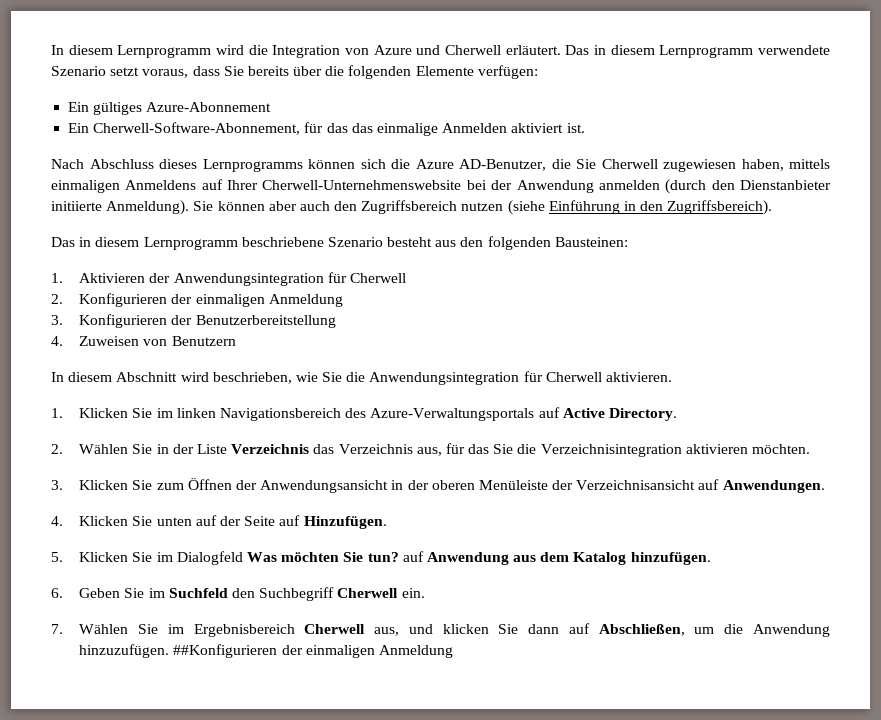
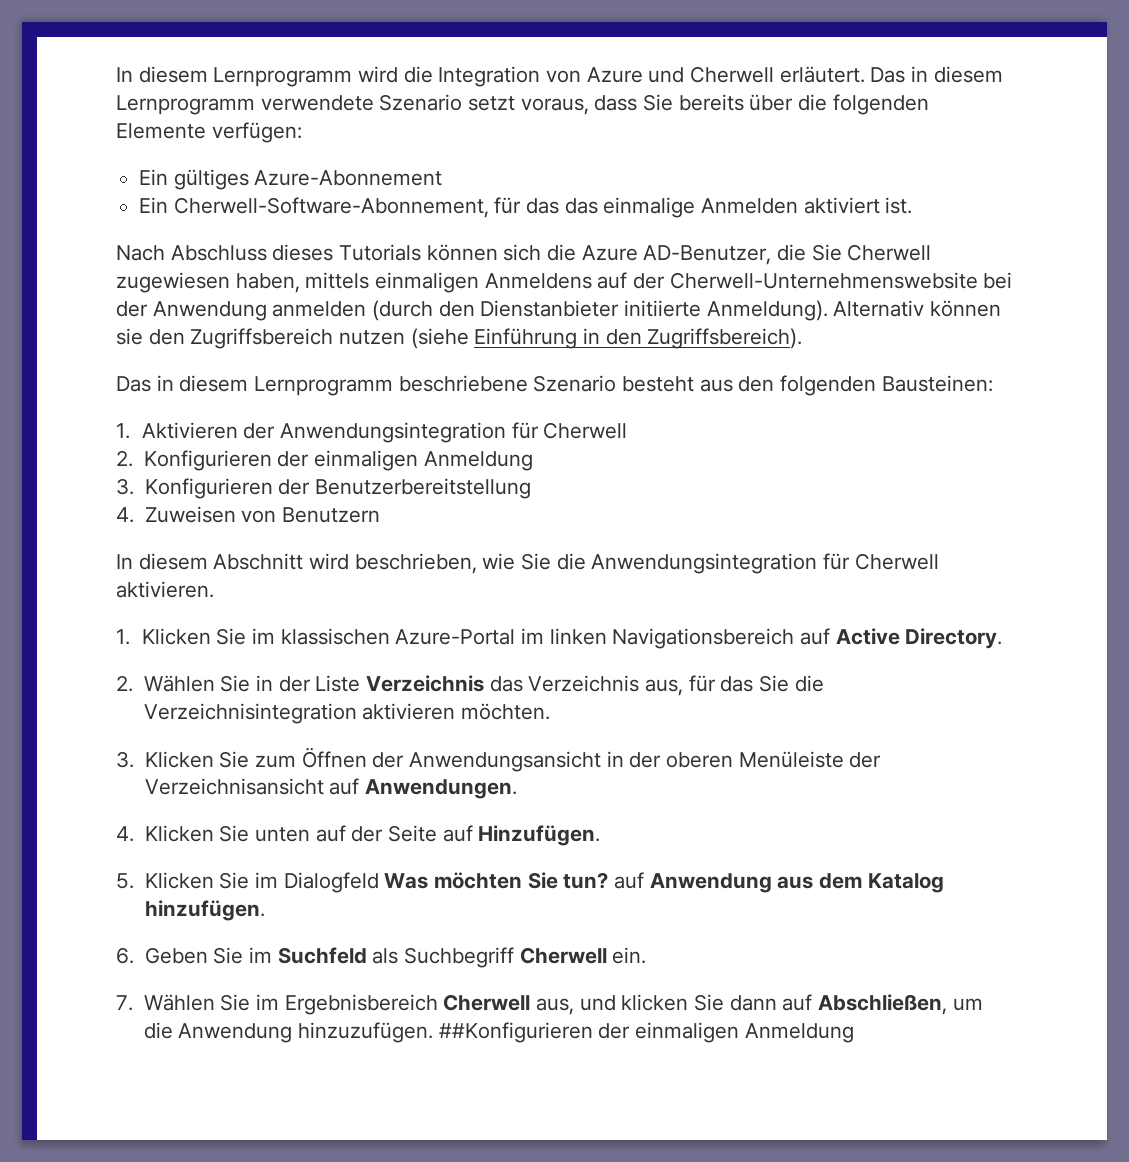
[202,159,303,172] Lernprogramms -> [339,244,422,261] Tutorials
[227,180,259,190] Ihrer -> [633,273,666,289] der
[193,201,330,211] Sie können aber auch -> [833,300,1002,317] [116,328,143,345] Alternativ können sie
[176,408,535,421] linken Navigationsbereich des Azure-Verwaltungsportals -> [280,628,795,649] klassischen Azure-Portal im linken Navigationsbereich
[231,588,255,598] den -> [372,948,399,964] als

